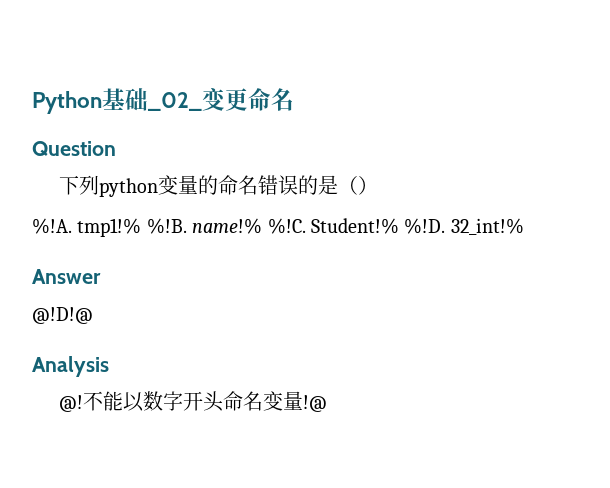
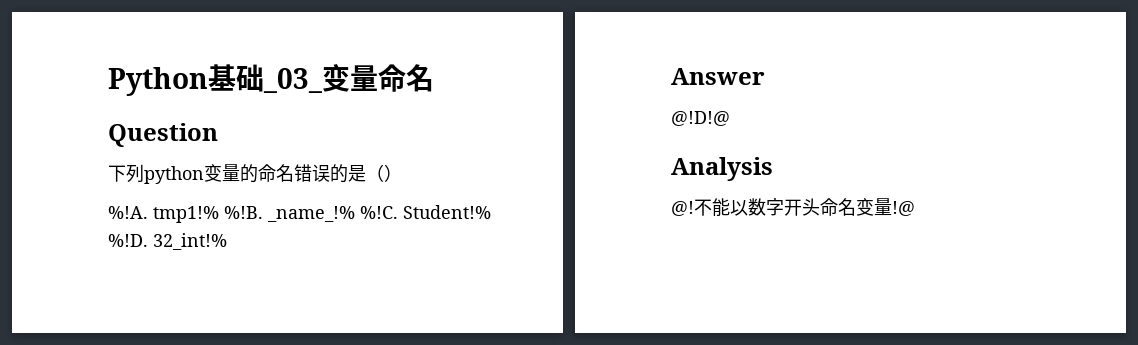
[147,88,248,111] _02_变更 -> [263,64,378,93] _03_变量
[192,218,263,234] name!% -> [267,206,355,222] _name_!%

